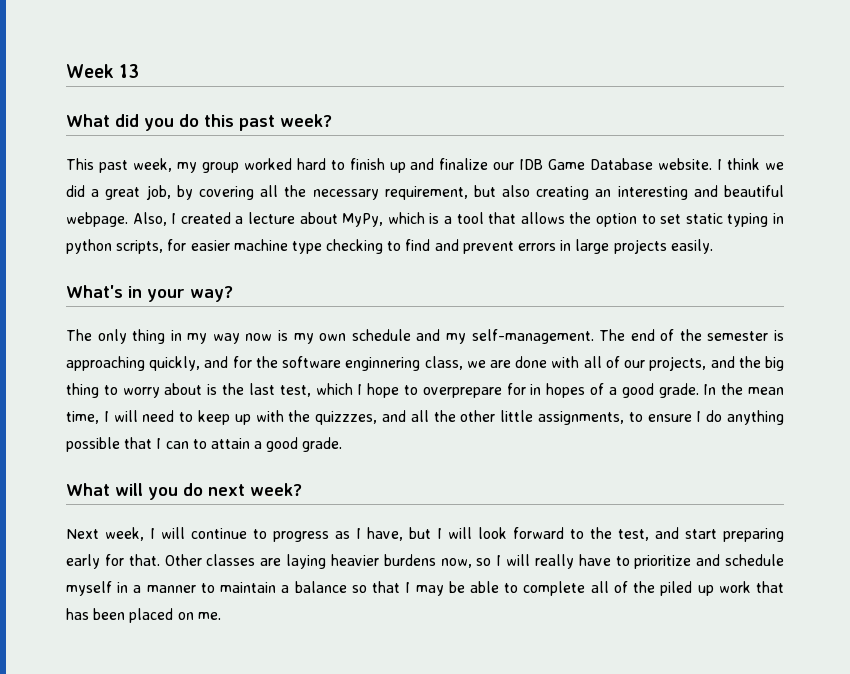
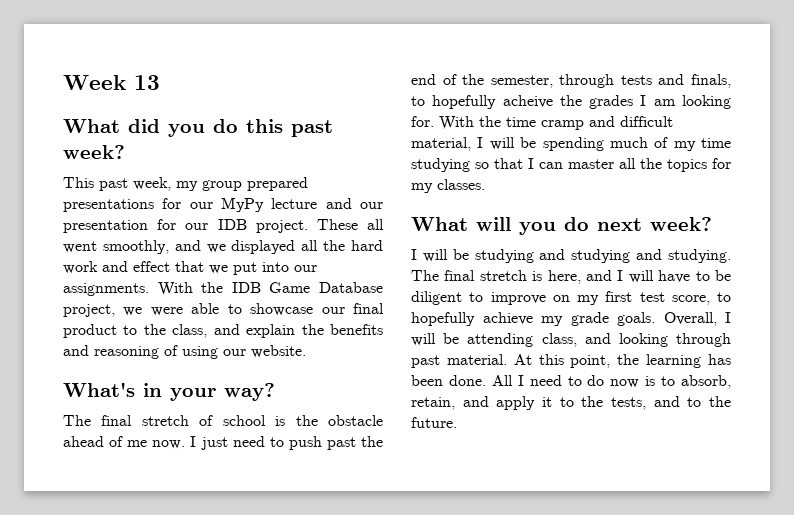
[243,158,785,173] [66,185,784,200] [66,212,785,227] [66,239,713,254] worked hard to finish up and finalize our IDB Game Database website. I think we did a great job, by covering all the necessary requirement, but also creating an interesting and beautiful webpage. Also, I created a lecture about MyPy, which is a tool that allows the option to set static typing in python scripts, for easier machine type checking to find and prevent errors in large projects easily. -> [247,177,308,191] [63,197,383,212] [63,219,384,233] [63,240,383,254] [63,261,317,275] [63,282,383,296] [63,303,384,317] [63,324,383,338] [63,345,306,359] prepared presentations for our MyPy lecture and our presentation for our IDB project. These all went smoothly, and we displayed all the hard work and effect that we put into our assignments. With the IDB Game Database project, we were able to showcase our final product to the class, and explain the benefits and reasoning of using our website.
[97,329,784,344] [66,356,784,371] [66,383,785,398] [66,410,784,425] [66,437,343,452] only thing in my way now is my own schedule and my self-management. The end of the semester is approaching quickly, and for the software enginnering class, we are done with all of our projects, and the big thing to worry about is the last test, which I hope to overprepare for in hopes of a good grade. In the mean time, I will need to keep up with the quizzzes, and all the other little assignments, to ensure I do anything possible that I can to attain a good grade. -> [101,415,383,426] [63,436,383,450] [411,74,731,88] [411,95,731,109] [411,116,673,130] [411,137,731,151] [411,158,731,172] [411,179,485,193] final stretch of school is the obstacle ahead of me now. I just need to push past the end of the semester, through tests and finals, to hopefully acheive the grades I am looking for. With the time cramp and difficult material, I will be spending much of my time studying so that I can master all the topics for my classes.
[66,527,784,542] [66,554,784,569] [66,581,785,596] [66,608,221,623] Next week, I will continue to progress as I have, but I will look forward to the test, and start preparing early for that. Other classes are laying heavier burdens now, so I will really have to prioritize and schedule myself in a manner to maintain a balance so that I may be able to complete all of the piled up work that has been placed on me. -> [411,249,731,263] [411,270,731,284] [411,291,731,305] [411,312,731,326] [411,333,731,347] [411,354,731,368] [411,375,731,389] [411,396,731,410] [411,417,457,428] I will be studying and studying and studying. The final stretch is here, and I will have to be diligent to improve on my first test score, to hopefully achieve my grade goals. Overall, I will be attending class, and looking through past material. At this point, the learning has been done. All I need to do now is to absorb, retain, and apply it to the tests, and to the future.

